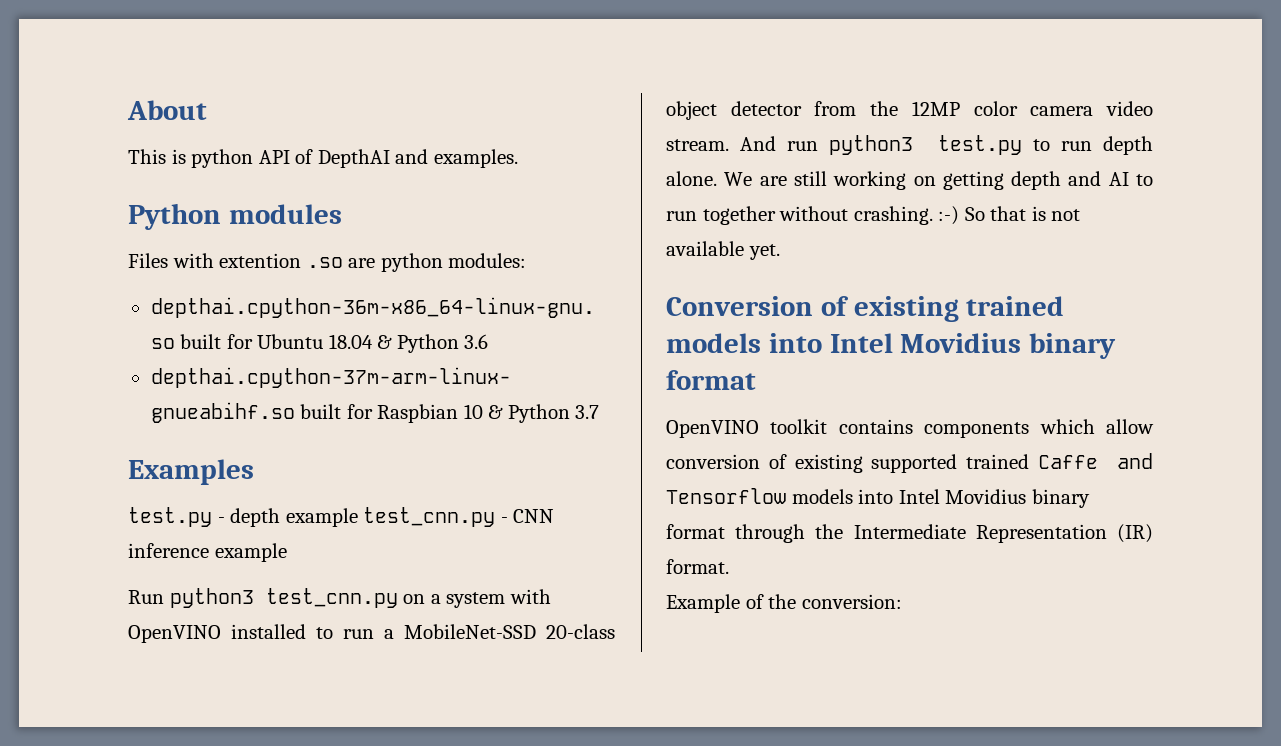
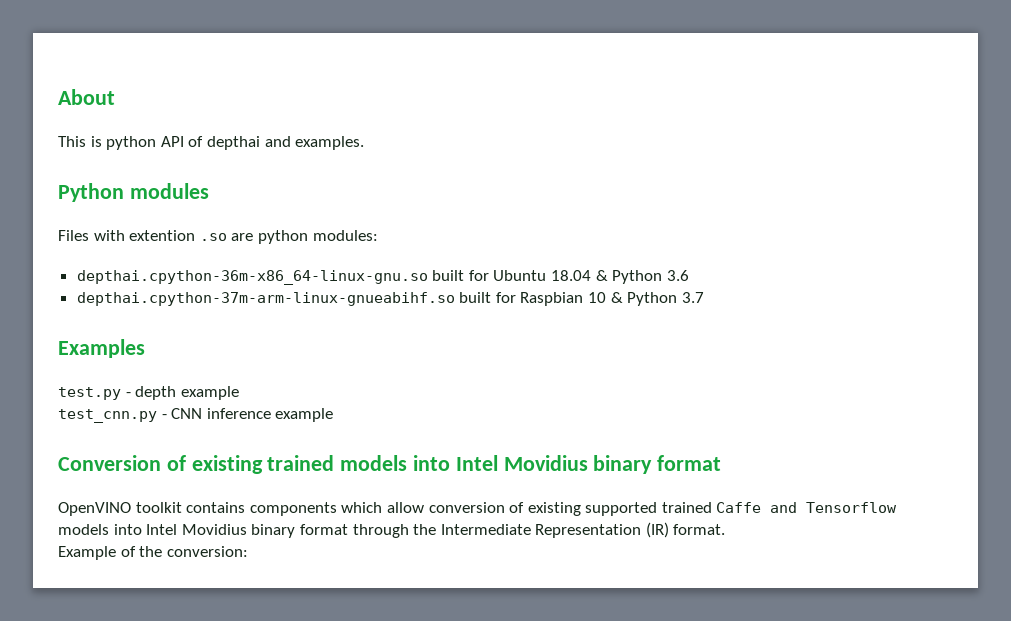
[317,149,390,168] DepthAI -> [206,136,260,150] depthai
(358, 517) none -> (239, 393) //
[128,588,551,608] [128,624,615,643] [666,101,1153,120] [666,135,1153,155] [666,171,1153,190] [666,206,1081,225] [666,241,780,260] // Run python3 test_cnn.py on a system with OpenVINO installed to run a MobileNet-SSD 20-class object detector from the 12MP color camera video stream. And run python3 test.py to run depth alone. We are still working on getting depth and AI to run together without crashing. :-) So that is not available yet. -> (334, 415) none

